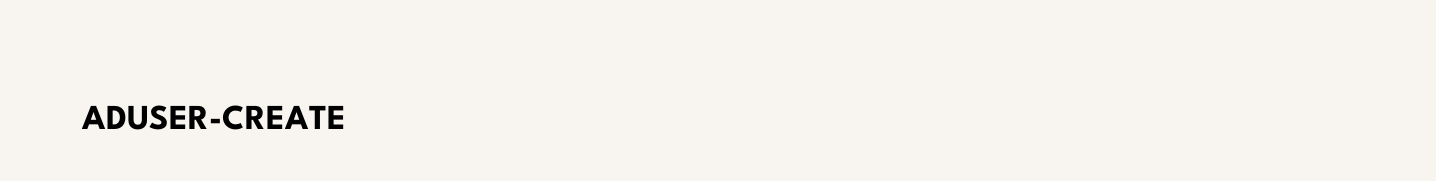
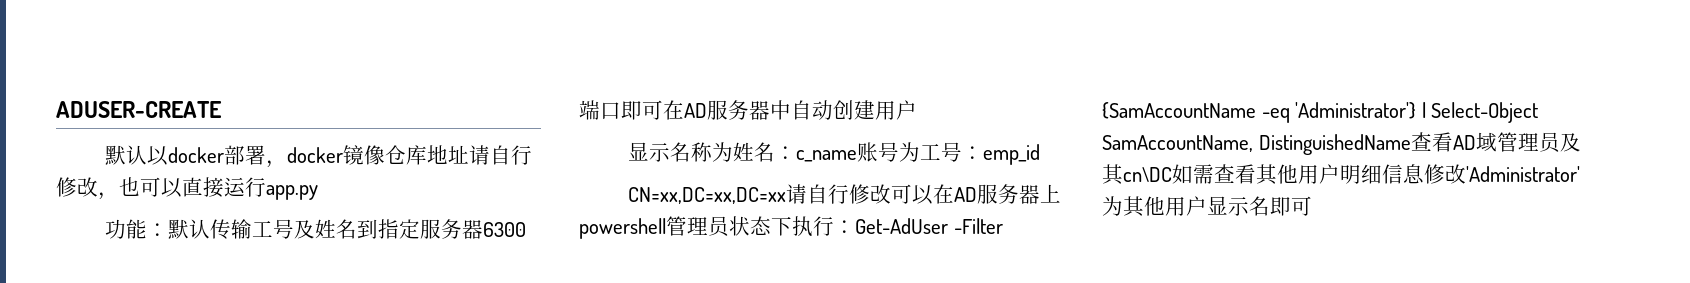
(346, 117) none -> [104,145,532,168] [56,177,318,200] [104,219,526,239] [579,100,917,120] [627,142,1040,165] [627,184,1061,205] [579,216,1003,239] [1102,102,1539,123] [1102,132,1581,155] [1102,164,1580,185] [1102,196,1312,217] // 默认以docker部署，docker镜像仓库地址请自行修改，也可以直接运行app.py // 功能：默认传输工号及姓名到指定服务器6300端口即可在AD服务器中自动创建用户 // 显示名称为姓名：c_name账号为工号：emp_id // CN=xx,DC=xx,DC=xx请自行修改可以在AD服务器上powershell管理员状态下执行：Get-AdUser -Filter {SamAccountName -eq 'Administrator'} | Select-Object SamAccountName, DistinguishedName查看AD域管理员及其cn\DC如需查看其他用户明细信息修改'Administrator'为其他用户显示名即可

